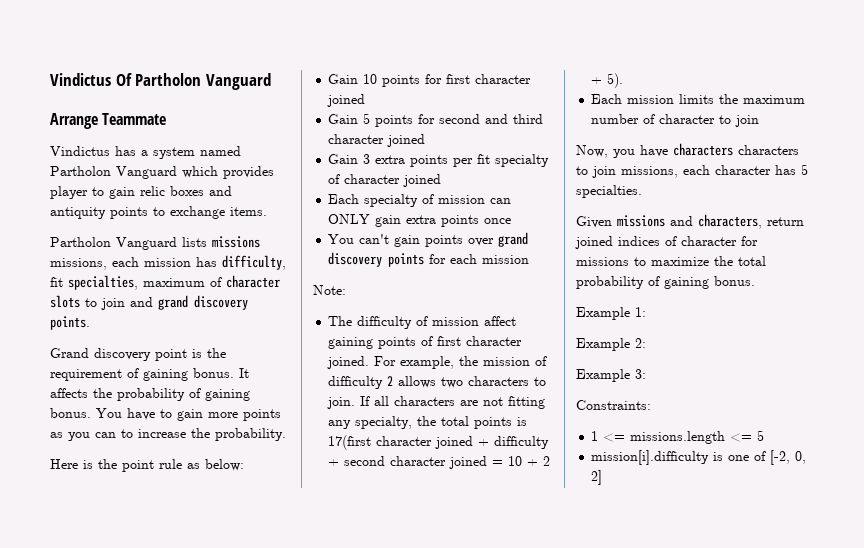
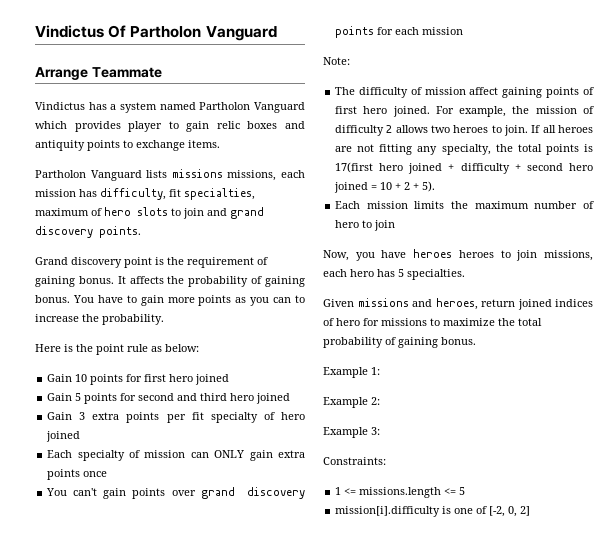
[226,275,280,288] character -> [104,207,131,216] hero
[475,74,532,84] character -> [169,374,194,382] hero
[328,134,385,144] character -> [230,393,255,401] hero
[344,174,401,184] character -> [281,412,305,420] hero
[466,336,523,346] character -> [363,106,388,114] hero
[468,376,530,386] characters -> [453,125,489,133] heroes
[394,396,456,406] characters -> [558,125,593,133] heroes
[376,436,433,446] character -> [379,163,404,171] hero
[390,456,447,466] character -> [569,163,593,171] hero
[659,114,716,124] character -> [335,220,360,228] hero
[673,143,799,156] characters characters -> [413,249,494,258] heroes heroes
[715,165,771,175] character -> [350,269,374,277] hero
[698,214,762,229] characters, -> [435,298,478,310] heroes,
[681,236,737,246] character -> [336,318,360,326] hero

